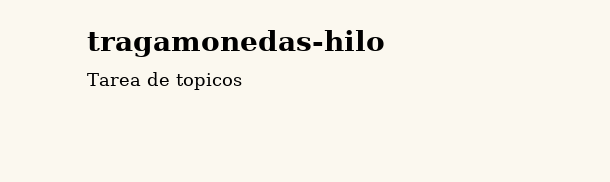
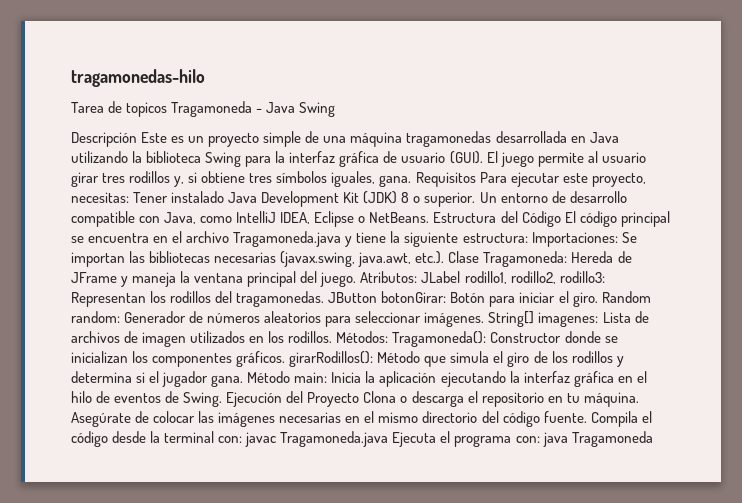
(242, 81) none -> [171,101,336,117] [71,131,619,147] [71,151,646,167] [71,171,646,187] [71,191,627,207] [71,211,670,227] [71,231,637,247] [71,251,632,267] [71,271,605,287] [71,291,651,307] [71,311,649,327] [71,331,618,347] [71,351,624,367] [71,371,647,387] [71,391,639,407] [71,411,652,427] [71,431,653,447] Tragamoneda - Java Swing // Descripción Este es un proyecto simple de una máquina tragamonedas desarrollada en Java utilizando la biblioteca Swing para la interfaz gráfica de usuario (GUI). El juego permite al usuario girar tres rodillos y, si obtiene tres símbolos iguales, gana. Requisitos Para ejecutar este proyecto, necesitas: Tener instalado Java Development Kit (JDK) 8 o superior. Un entorno de desarrollo compatible con Java, como IntelliJ IDEA, Eclipse o NetBeans. Estructura del Código El código principal se encuentra en el archivo Tragamoneda.java y tiene la siguiente estructura: Importaciones: Se importan las bibliotecas necesarias (javax.swing, java.awt, etc.). Clase Tragamoneda: Hereda de JFrame y maneja la ventana principal del juego. Atributos: JLabel rodillo1, rodillo2, rodillo3: Representan los rodillos del tragamonedas. JButton botonGirar: Botón para iniciar el giro. Random random: Generador de números aleatorios para seleccionar imágenes. String[] imagenes: Lista de archivos de imagen utilizados en los rodillos. Métodos: Tragamoneda(): Constructor donde se inicializan los componentes gráficos. girarRodillos(): Método que simula el giro de los rodillos y determina si el jugador gana. Método main: Inicia la aplicación ejecutando la interfaz gráfica en el hilo de eventos de Swing. Ejecución del Proyecto Clona o descarga el repositorio en tu máquina. Asegúrate de colocar las imágenes necesarias en el mismo directorio del código fuente. Compila el código desde la terminal con: javac Tragamoneda.java Ejecuta el programa con: java Tragamoneda

